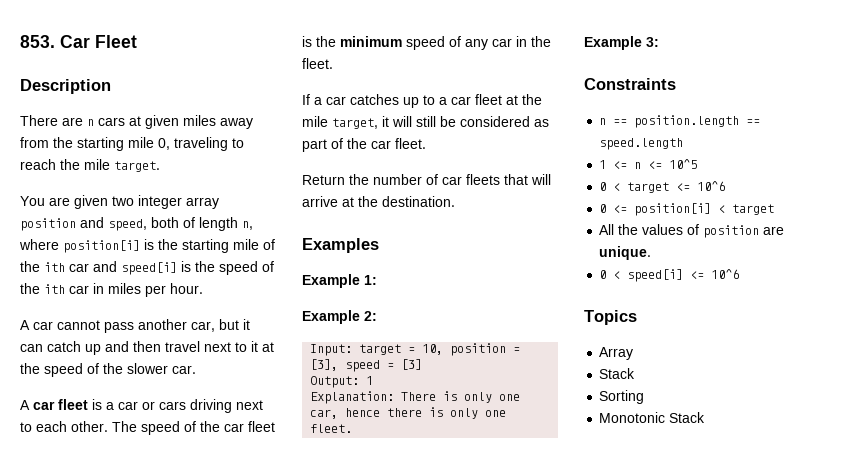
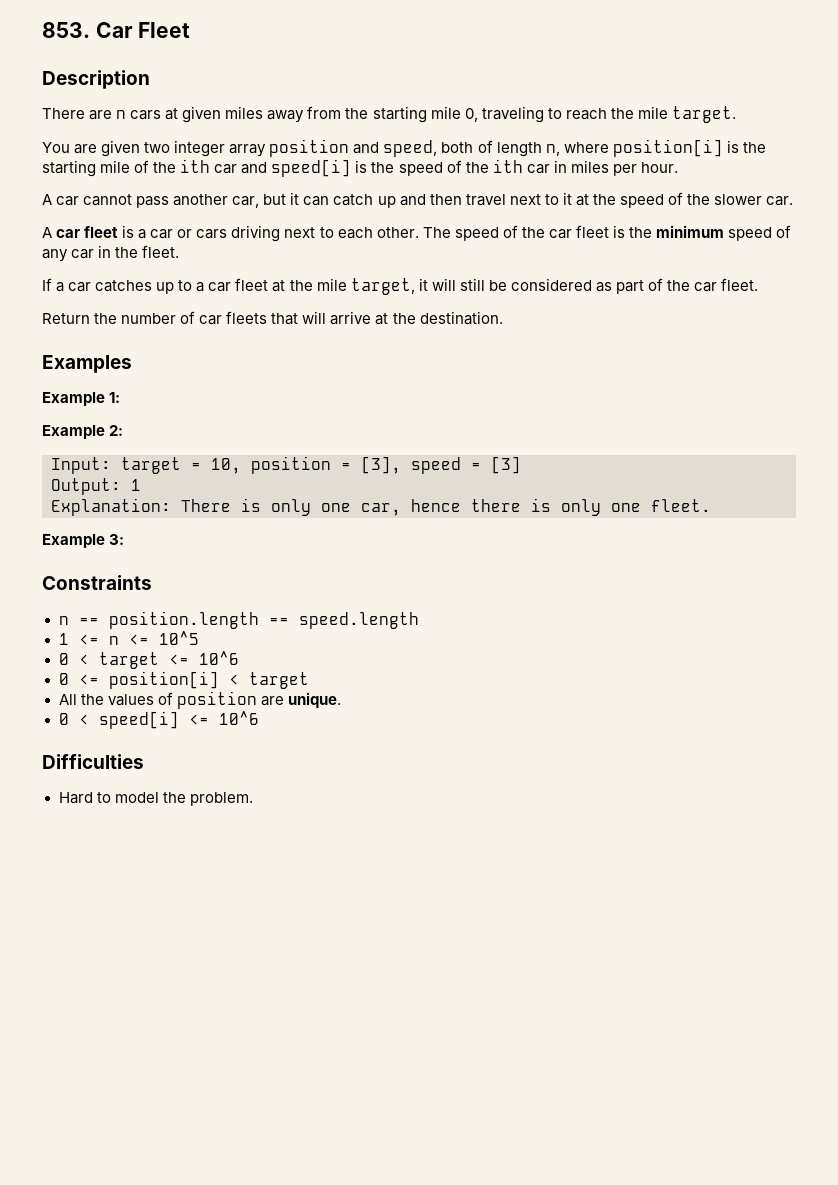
[584,310,637,325] [599,347,634,360] [599,368,636,379] [599,390,645,404] [599,412,706,423] Topics // Array // Stack // Sorting // Monotonic Stack -> [42,754,144,769] [58,792,253,806] Difficulties // Hard to model the problem.

